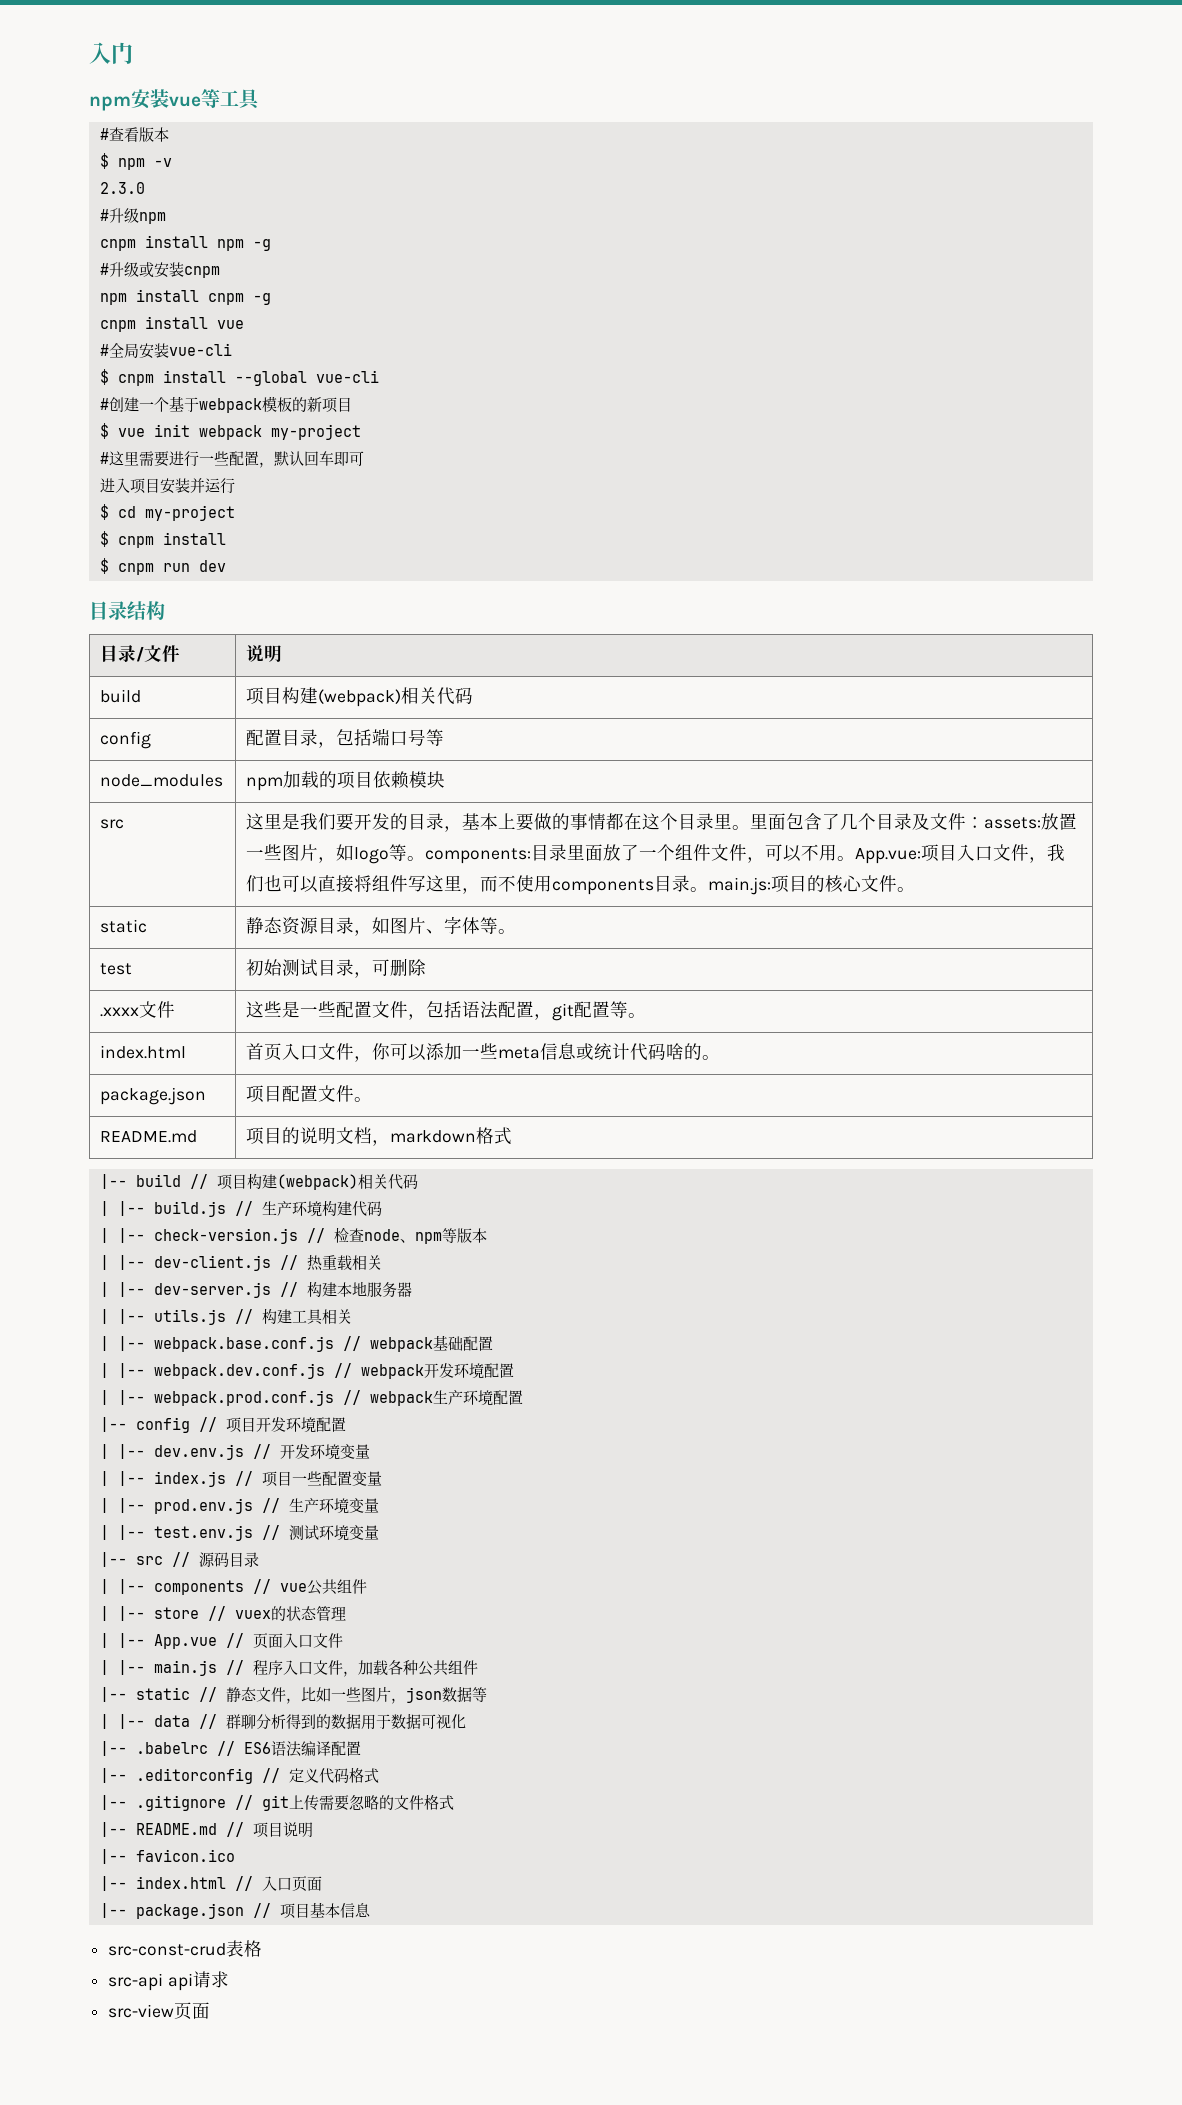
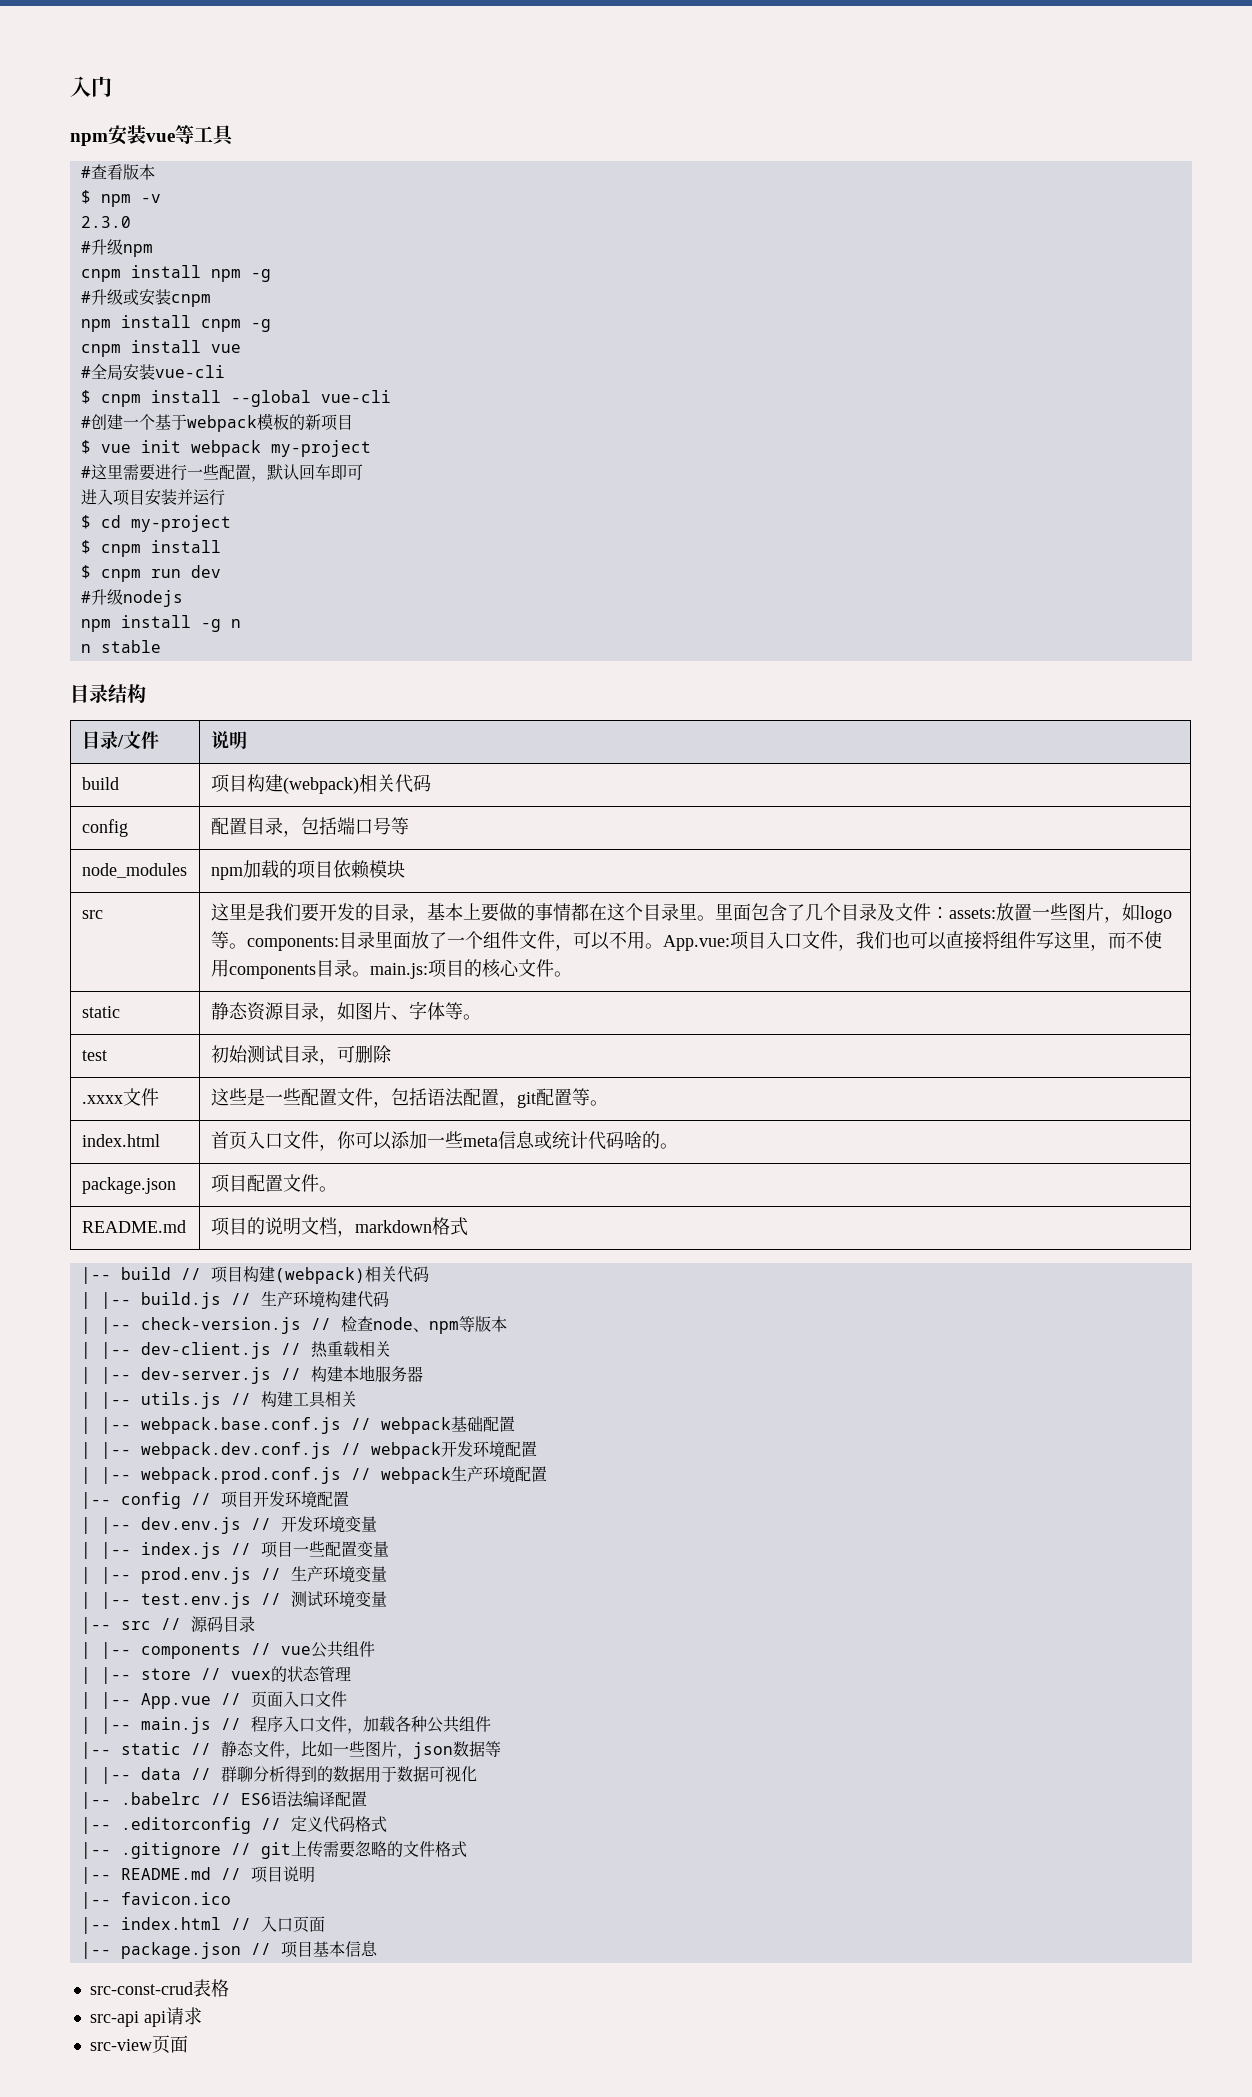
(226, 566) none -> [80,589,183,607] [80,615,241,632] [80,640,161,653] // #升级nodejs // npm install -g n // n stable

